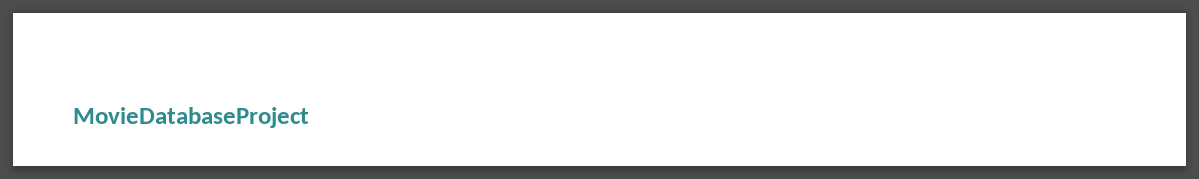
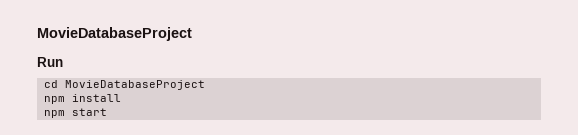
[73,107,309,128] MovieDatabaseProject -> [37,27,192,41] [37,57,63,67] [43,80,205,90] [43,94,121,104] [43,108,107,118] MovieDatabaseProject // Run // cd MovieDatabaseProject // npm install // npm start

